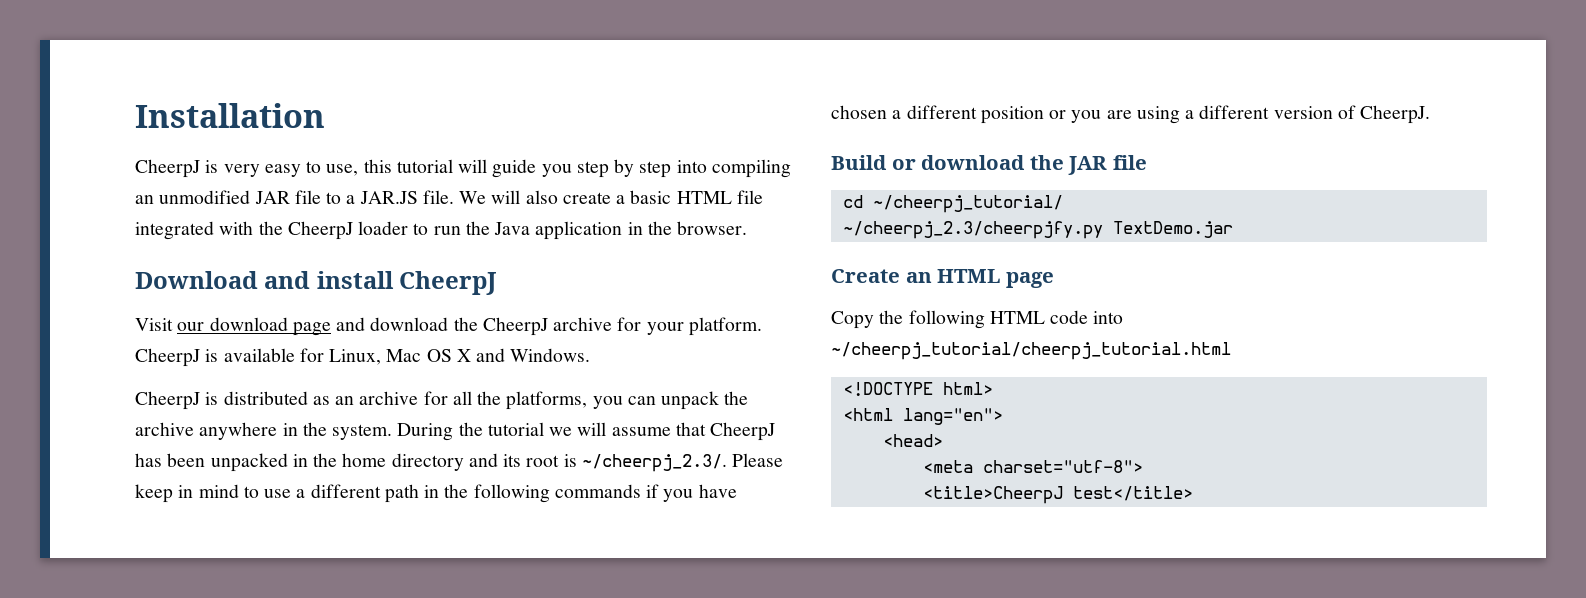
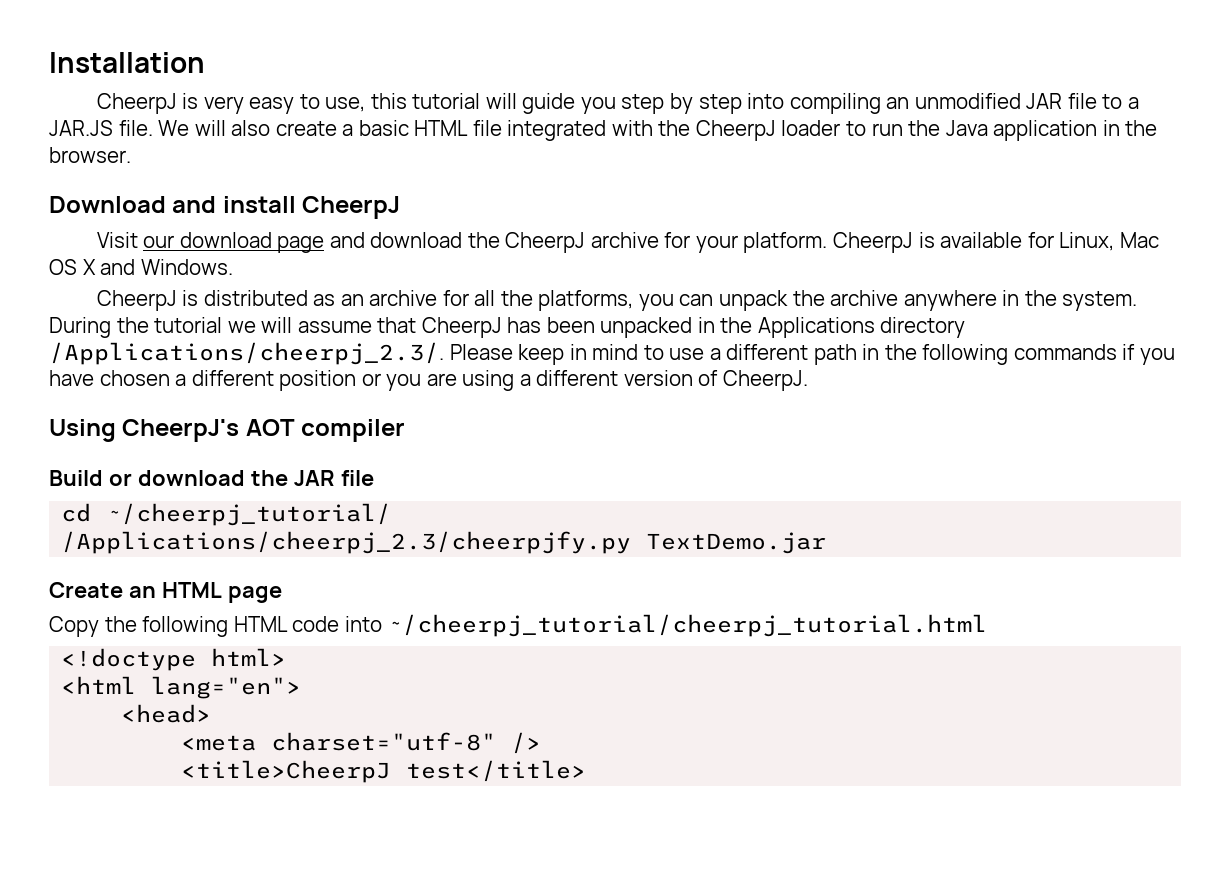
[342,453,727,472] home directory and its root is ~/cheerpj_2.3/. -> [757,317,966,338] [49,342,444,365] Applications directory /Applications/cheerpj_2.3/.
(1431, 114) none -> [49,419,406,442] // Using CheerpJ's AOT compiler
[842,221,1103,239] ~/cheerpj_2.3/cheerpjfy.py -> [61,531,632,554] /Applications/cheerpj_2.3/cheerpjfy.py
[842,382,933,397] <!DOCTYPE -> [61,648,197,671] <!doctype
[982,460,1143,473] charset="utf-8"> -> [271,732,542,754] charset="utf-8" />

